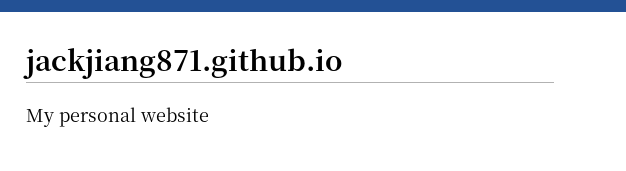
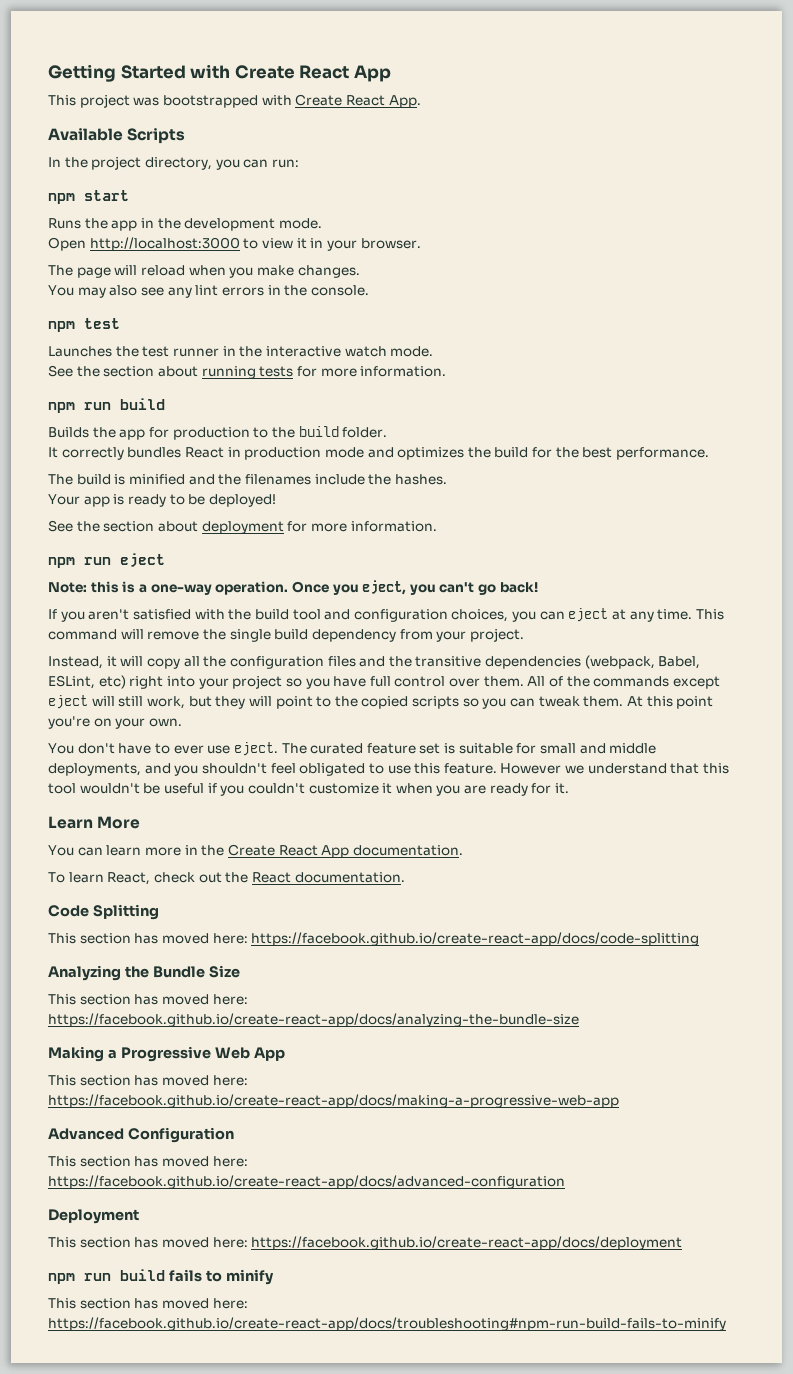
[23,48,342,79] [26,107,209,127] jackjiang871.github.io // My personal website -> [48,64,391,82] [48,94,421,108] [48,128,186,144] [48,156,299,170] [48,190,129,204] [48,218,322,231] [48,237,421,251] [48,265,360,278] [48,285,369,298] [48,318,120,332] [48,346,434,357] [48,365,447,379] [48,398,165,413] [48,426,388,440] [48,447,710,460] [48,474,447,485] [48,494,276,507] [48,520,437,534] [48,553,165,568] [48,580,538,595] [48,608,724,622] [48,628,524,642] [48,655,701,669] [48,675,720,689] [48,695,714,709] [48,716,182,729] [48,742,657,756] [48,763,730,776] [48,783,570,796] [48,816,141,829] [48,844,463,858] [48,872,405,885] [48,904,159,920] [48,932,700,946] [48,965,240,981] [48,994,248,1005] [48,1013,579,1027] [48,1046,285,1062] [48,1075,248,1086] [48,1094,619,1108] [48,1127,234,1143] [48,1156,248,1167] [48,1175,565,1189] [48,1209,139,1224] [48,1236,683,1250] [48,1269,274,1285] [48,1298,248,1309] [48,1317,726,1331] Getting Started with Create React App // This project was bootstrapped with Create React App. // Available Scripts // In the project directory, you can run: // npm start // Runs the app in the development mode. // Open http://localhost:3000 to view it in your browser. // The page will reload when you make changes. // You may also see any lint errors in the console. // npm test // Launches the test runner in the interactive watch mode. // See the section about running tests for more information. // npm run build // Builds the app for production to the build folder. // It correctly bundles React in production mode and optimizes the build for the best performance. // The build is minified and the filenames include the hashes. // Your app is ready to be deployed! // See the section about deployment for more information. // npm run eject // Note: this is a one-way operation. Once you eject, you can't go back! // If you aren't satisfied with the build tool and configuration choices, you can eject at any time. This command will remove the single build dependency from your project. // Instead, it will copy all the configuration files and the transitive dependencies (webpack, Babel, ESLint, etc) right into your project so you have full control over them. All of the commands except eject will still work, but they will point to the copied scripts so you can tweak them. At this point you're on your own. // You don't have to ever use eject. The curated feature set is suitable for small and middle deployments, and you shouldn't feel obligated to use this feature. However we understand that this tool wouldn't be useful if you couldn't customize it when you are ready for it. // Learn More // You can learn more in the Create React App documentation. // To learn React, check out the React documentation. // Code Splitting // This section has moved here: https://facebook.github.io/create-react-app/docs/code-splitting // Analyzing the Bundle Size // This section has moved here: https://facebook.github.io/create-react-app/docs/analyzing-the-bundle-size // Making a Progressive Web App // This section has moved here: https://facebook.github.io/create-react-app/docs/making-a-progressive-web-app // Advanced Configuration // This section has moved here: https://facebook.github.io/create-react-app/docs/advanced-configuration // Deployment // This section has moved here: https://facebook.github.io/create-react-app/docs/deployment // npm run build fails to minify // This section has moved here: https://facebook.github.io/create-react-app/docs/troubleshooting#npm-run-build-fails-to-minify

